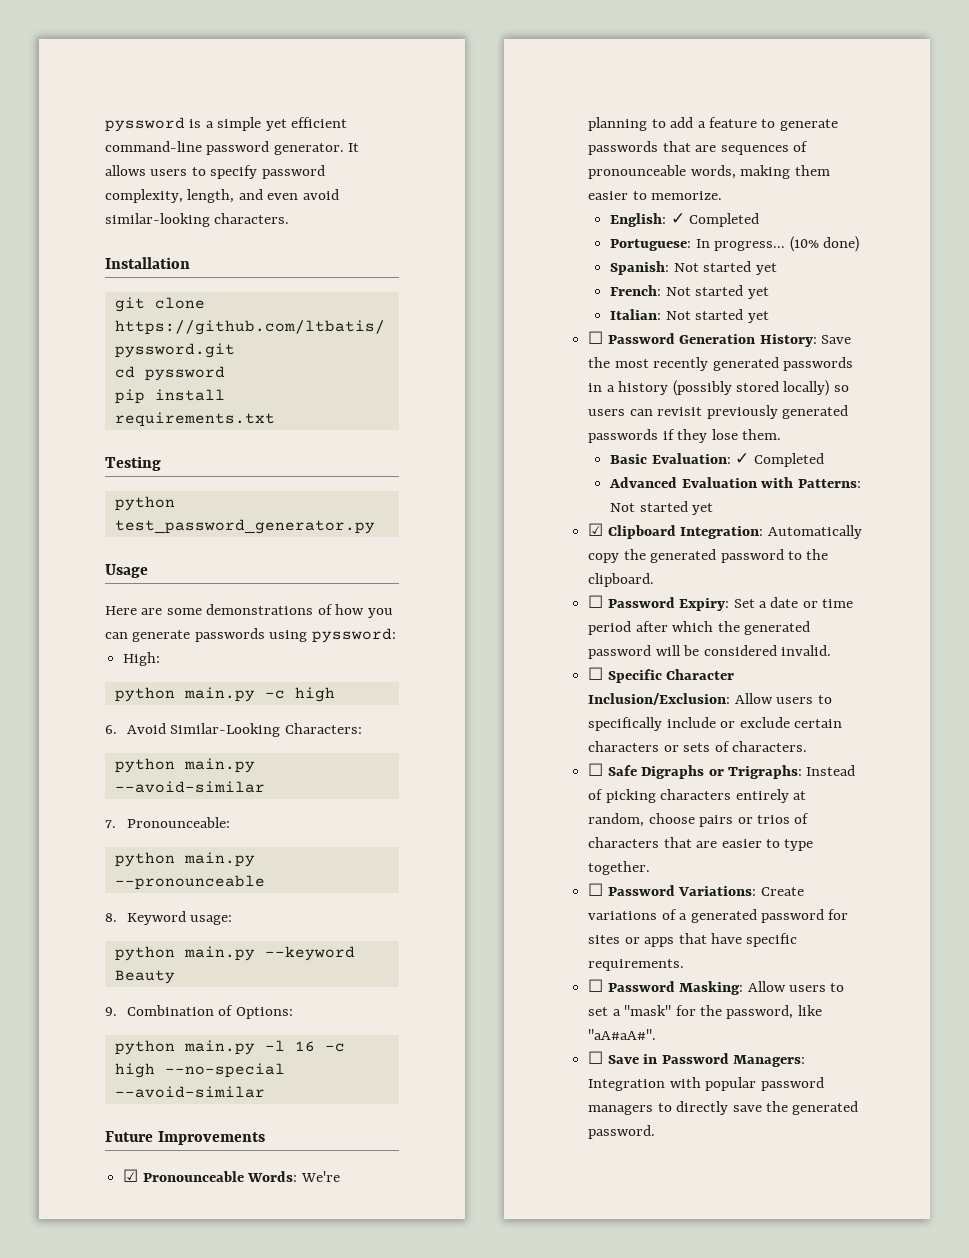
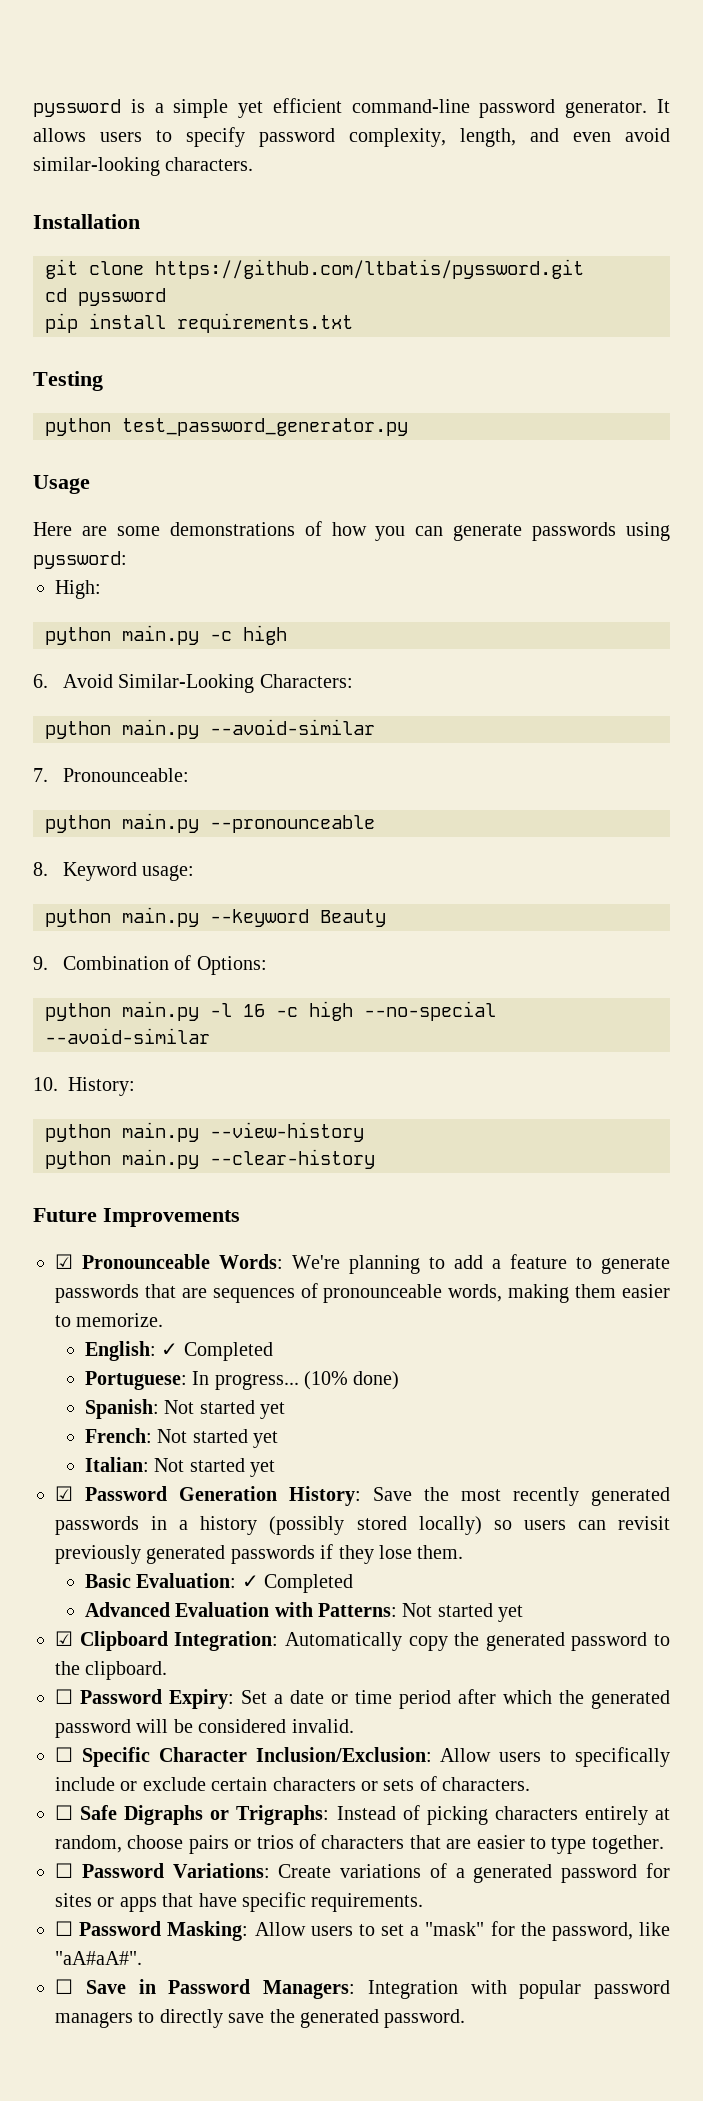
(265, 1092) none -> [33,1077,135,1096] [45,1122,364,1142] [45,1149,375,1169] // 10. History: // python main.py --view-history // python main.py --clear-history
[588,331,604,344] ☐ -> [55,1486,73,1501] ☑

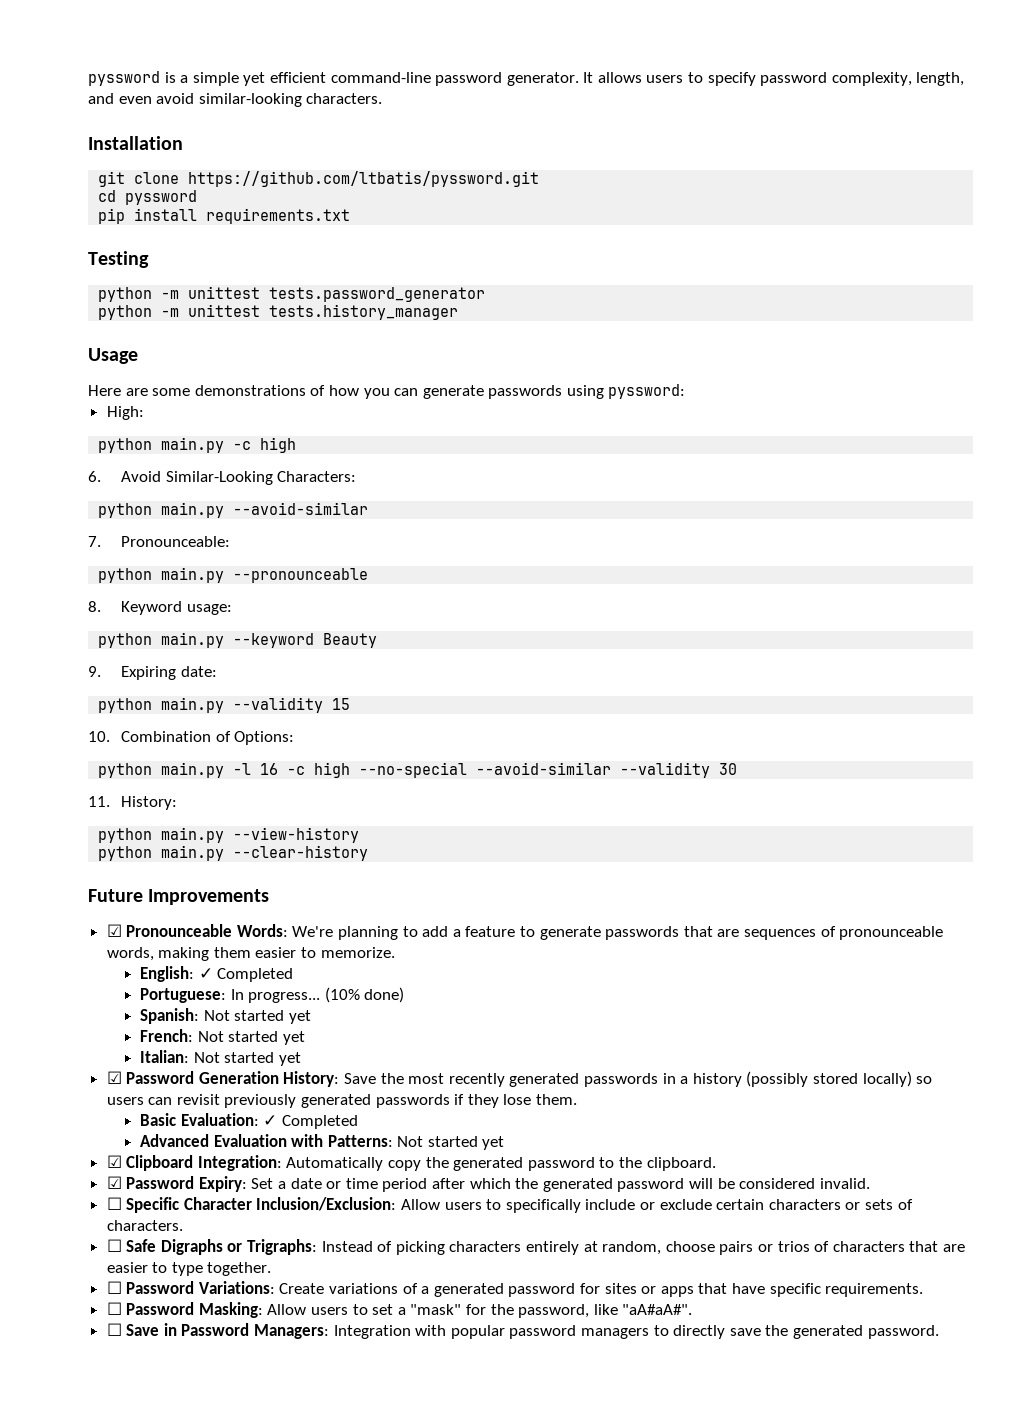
[122,418,408,436] test_password_generator.py -> [161,286,486,302] [98,304,459,320] -m unittest tests.password_generator // python -m unittest tests.history_manager
(48, 963) none -> [121,666,217,680] [98,697,351,713] [88,731,110,742] Expiring date: // python main.py --validity 15 // 10.
[33,1077,58,1091] // 10. -> [620,762,738,778] [88,796,110,807] --validity 30 // 11.
[55,1689,73,1704] ☐ -> [106,1176,122,1189] ☑

